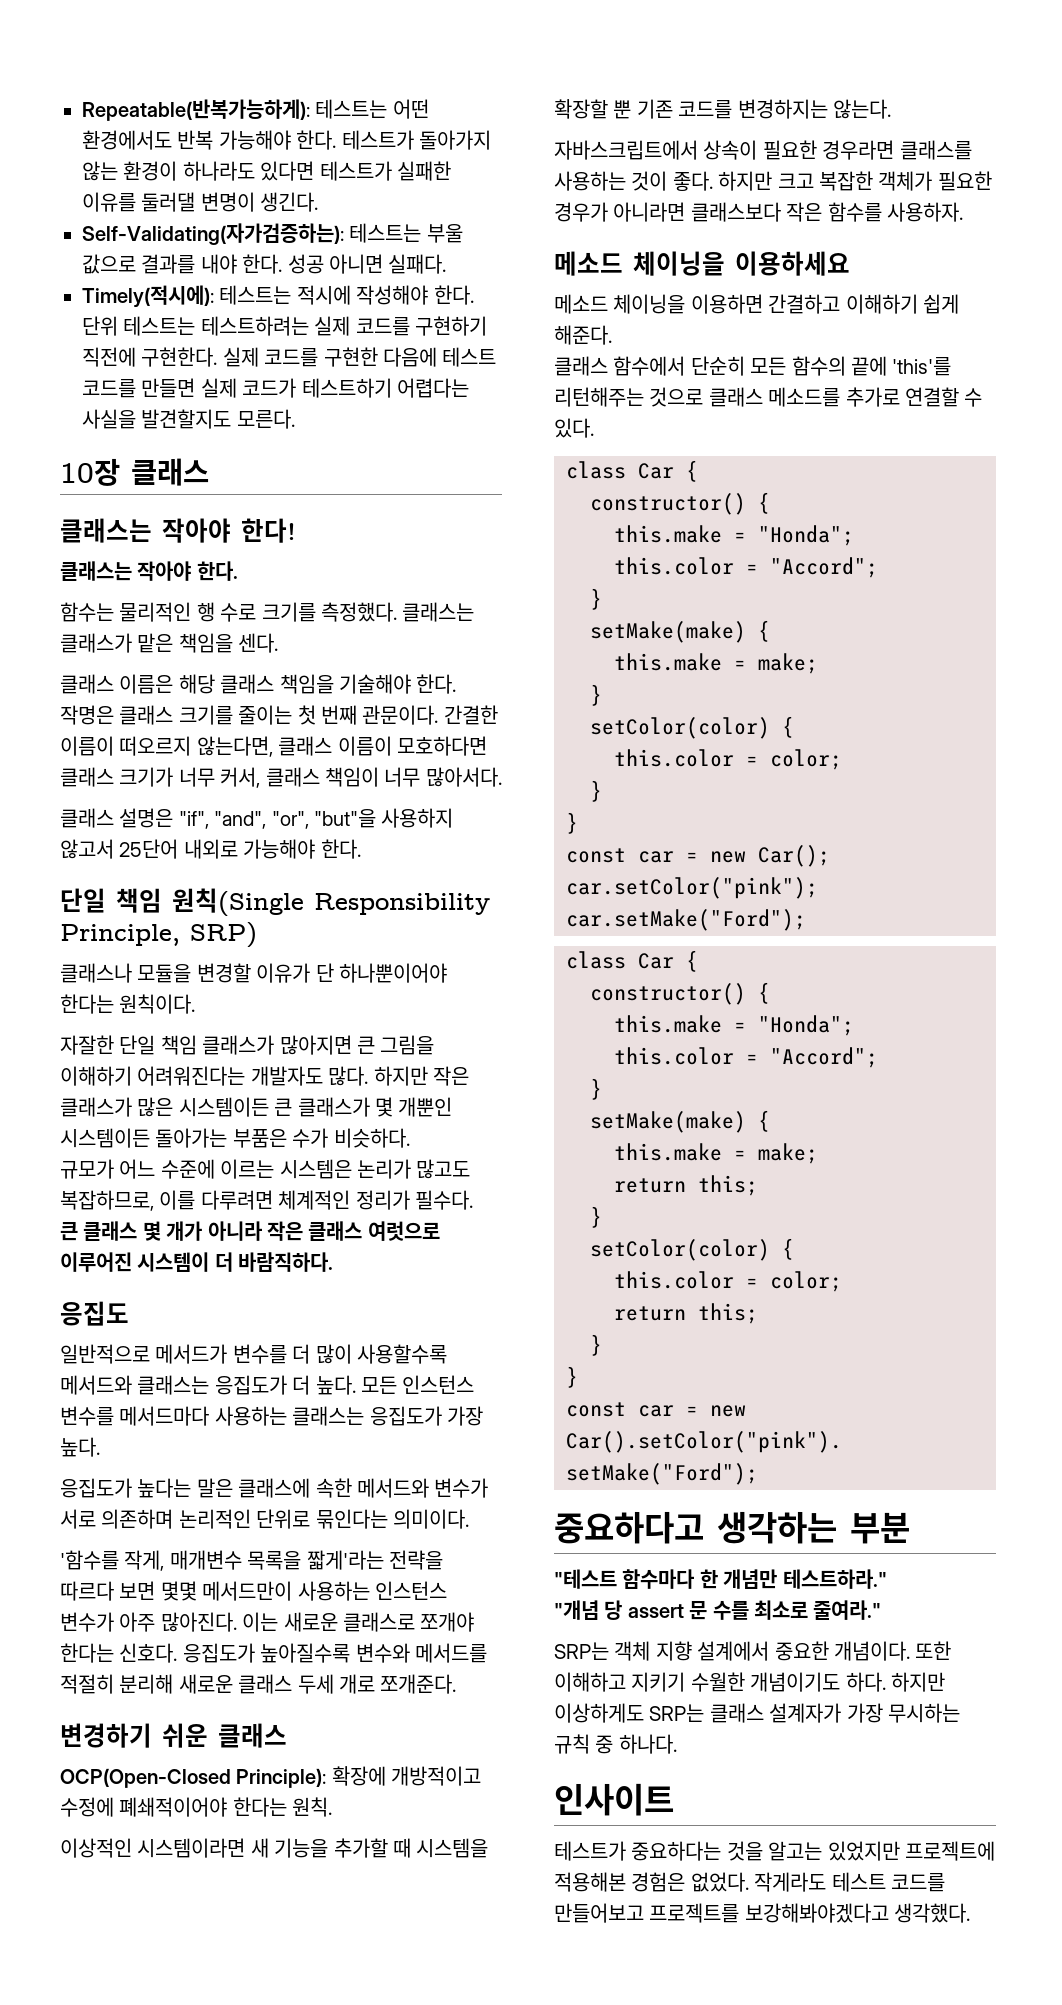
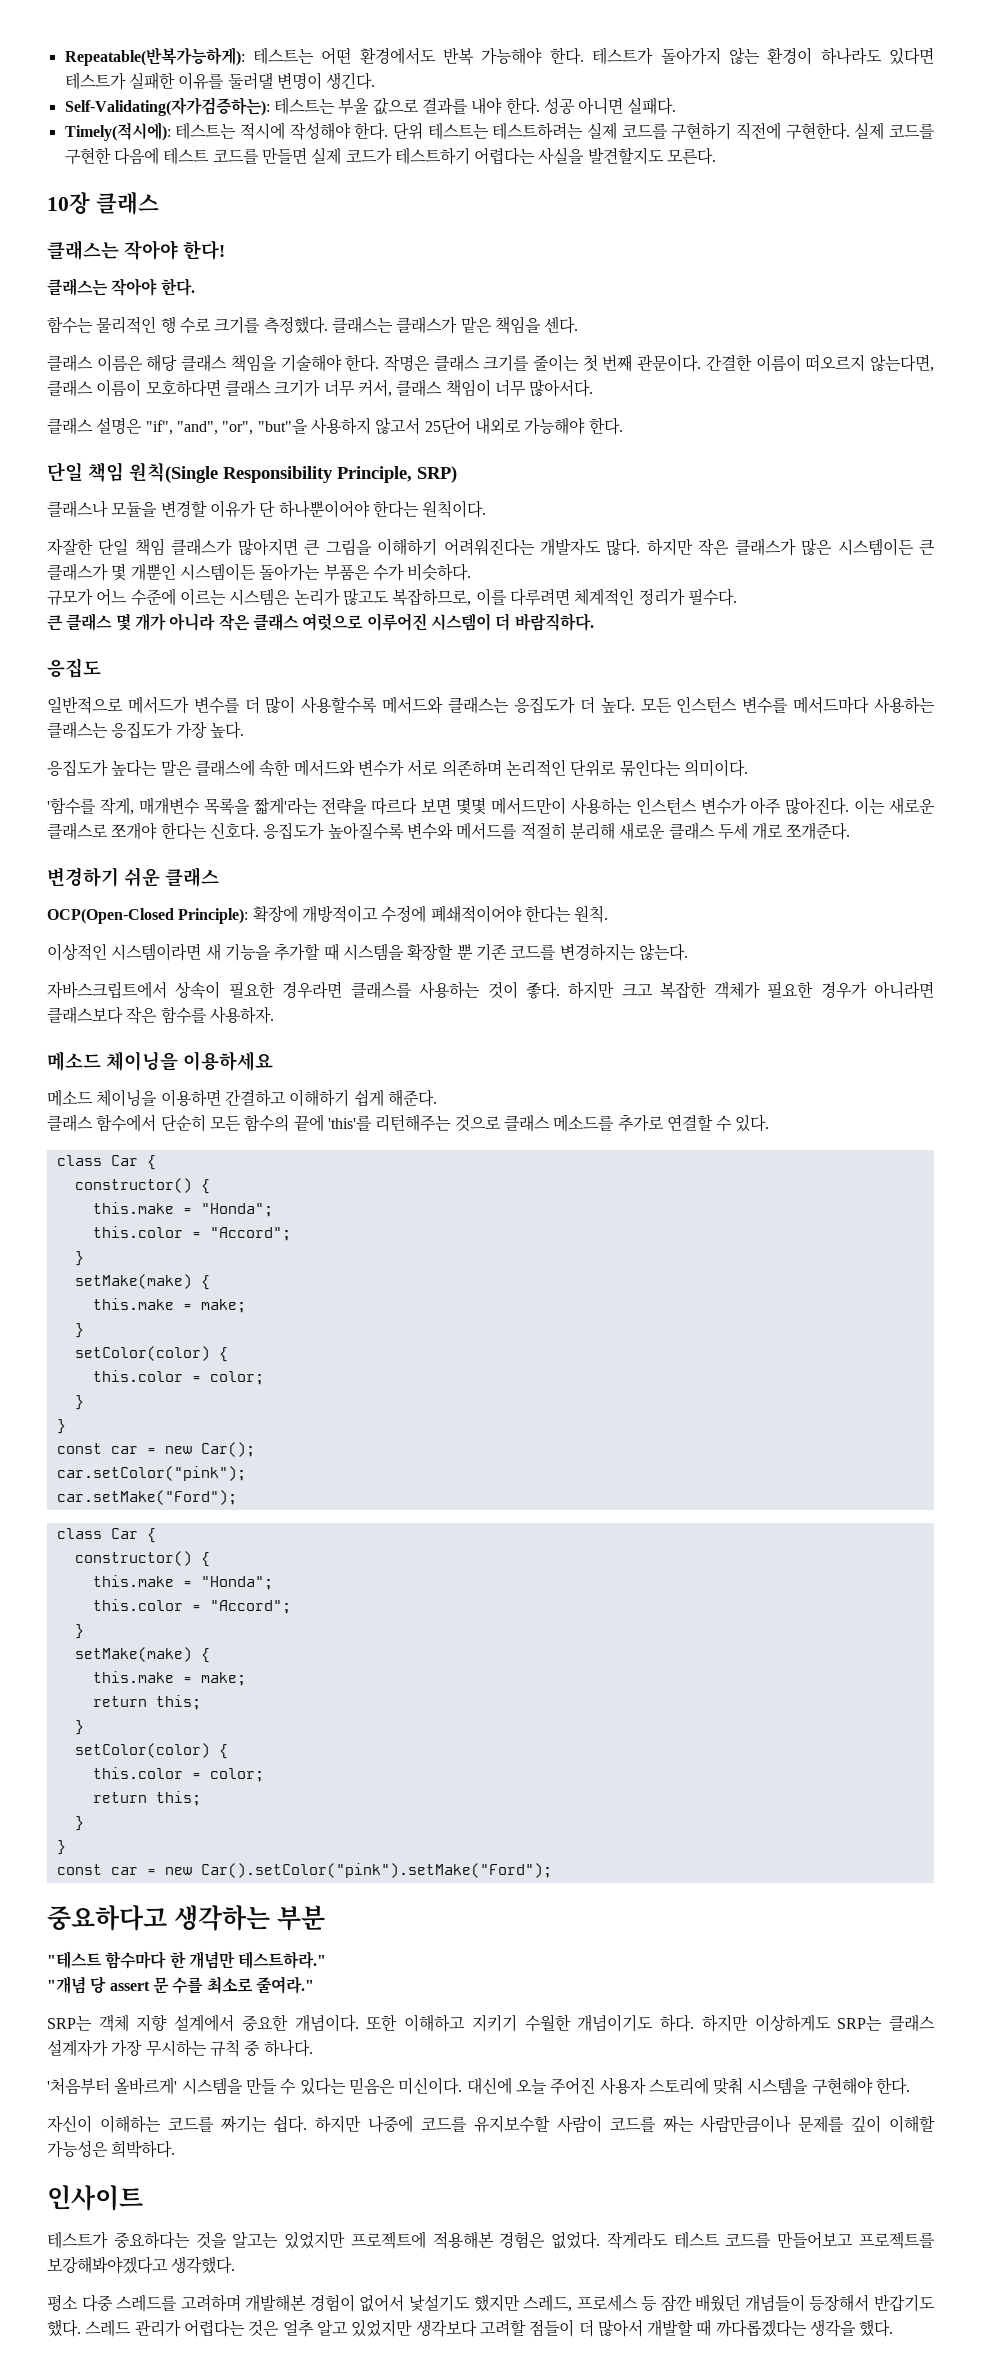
(677, 1744) none -> [47,2077,911,2095] [47,2115,936,2133] [47,2140,176,2158] // '처음부터 올바르게' 시스템을 만들 수 있다는 믿음은 미신이다. 대신에 오늘 주어진 사용자 스토리에 맞춰 시스템을 구현해야 한다. // 자신이 이해하는 코드를 짜기는 쉽다. 하지만 나중에 코드를 유지보수할 사람이 코드를 짜는 사람만큼이나 문제를 깊이 이해할 가능성은 희박하다.
(971, 1913) none -> [47,2294,935,2312] [47,2319,894,2337] // 평소 다중 스레드를 고려하며 개발해본 경험이 없어서 낯설기도 했지만 스레드, 프로세스 등 잠깐 배웠던 개념들이 등장해서 반갑기도 했다. 스레드 관리가 어렵다는 것은 얼추 알고 있었지만 생각보다 고려할 점들이 더 많아서 개발할 때 까다롭겠다는 생각을 했다.

